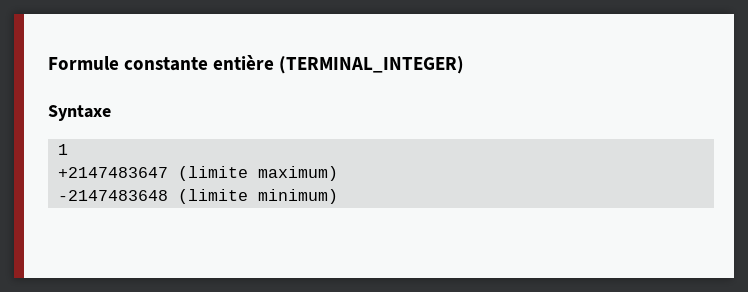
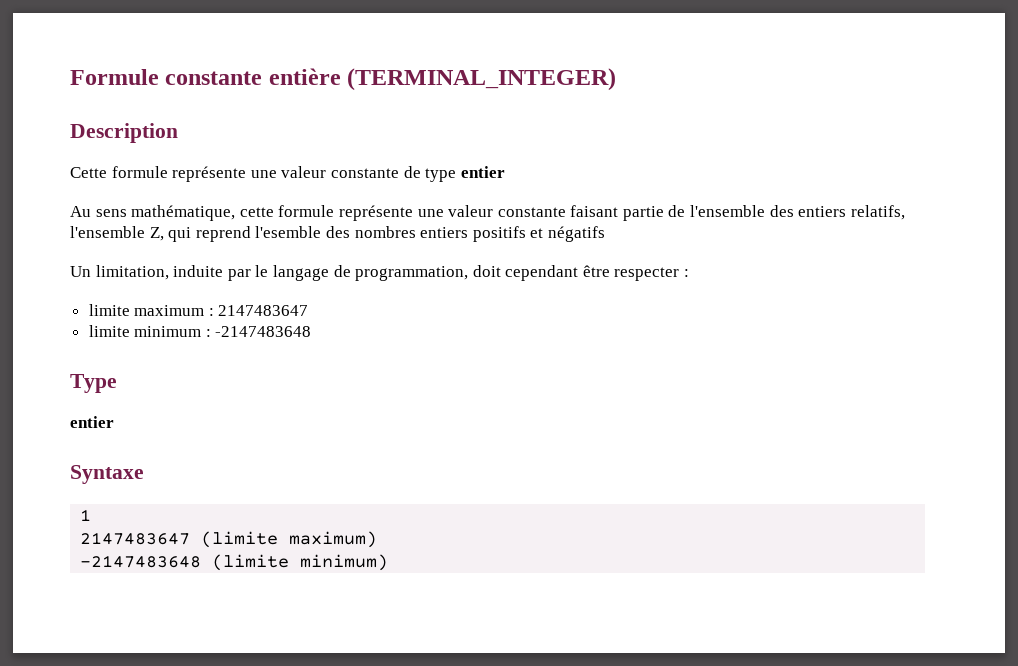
(465, 65) none -> [70,123,178,143] [70,166,505,182] [70,205,905,221] [70,226,605,242] [70,265,690,281] [88,304,309,316] [88,325,312,337] [70,374,117,393] [70,416,114,428] // Description // Cette formule représente une valeur constante de type entier // Au sens mathématique, cette formule représente une valeur constante faisant partie de l'ensemble des entiers relatifs, l'ensemble Z, qui reprend l'esemble des nombres entiers positifs et négatifs // Un limitation, induite par le langage de programmation, doit cependant être respecter : // limite maximum : 2147483647 // limite minimum : -2147483648 // Type // entier
[57,167,168,178] +2147483647 -> [80,532,191,545] 2147483647

